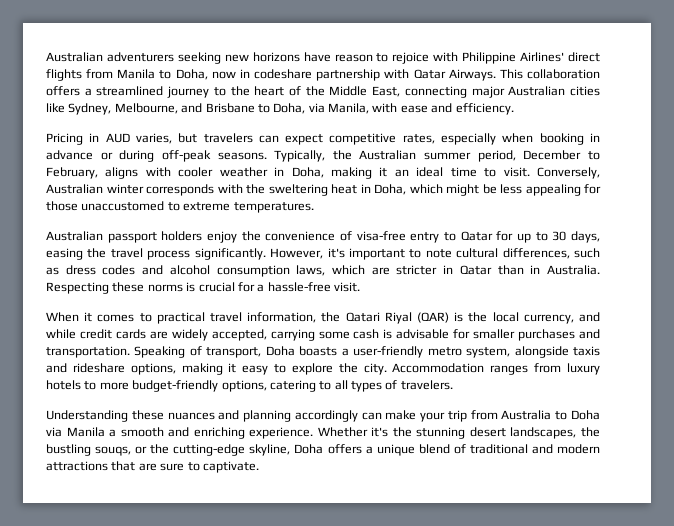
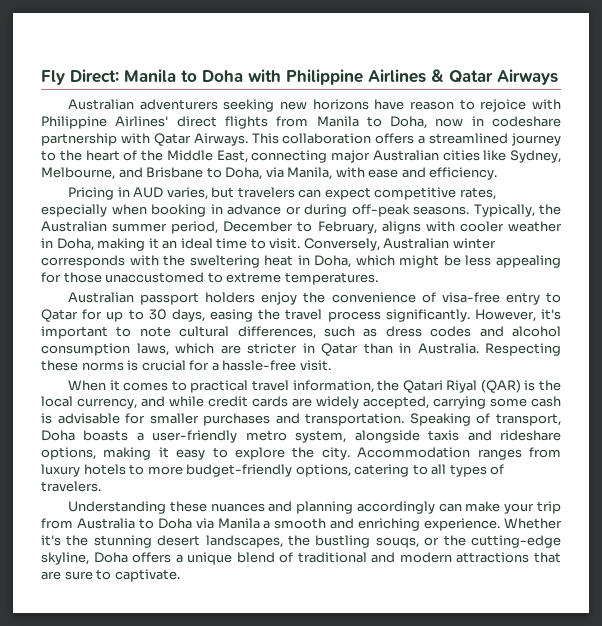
(46, 57) none -> [41,69,558,85] Fly Direct: Manila to Doha with Philippine Airlines & Qatar Airways //

